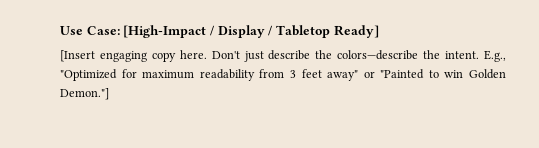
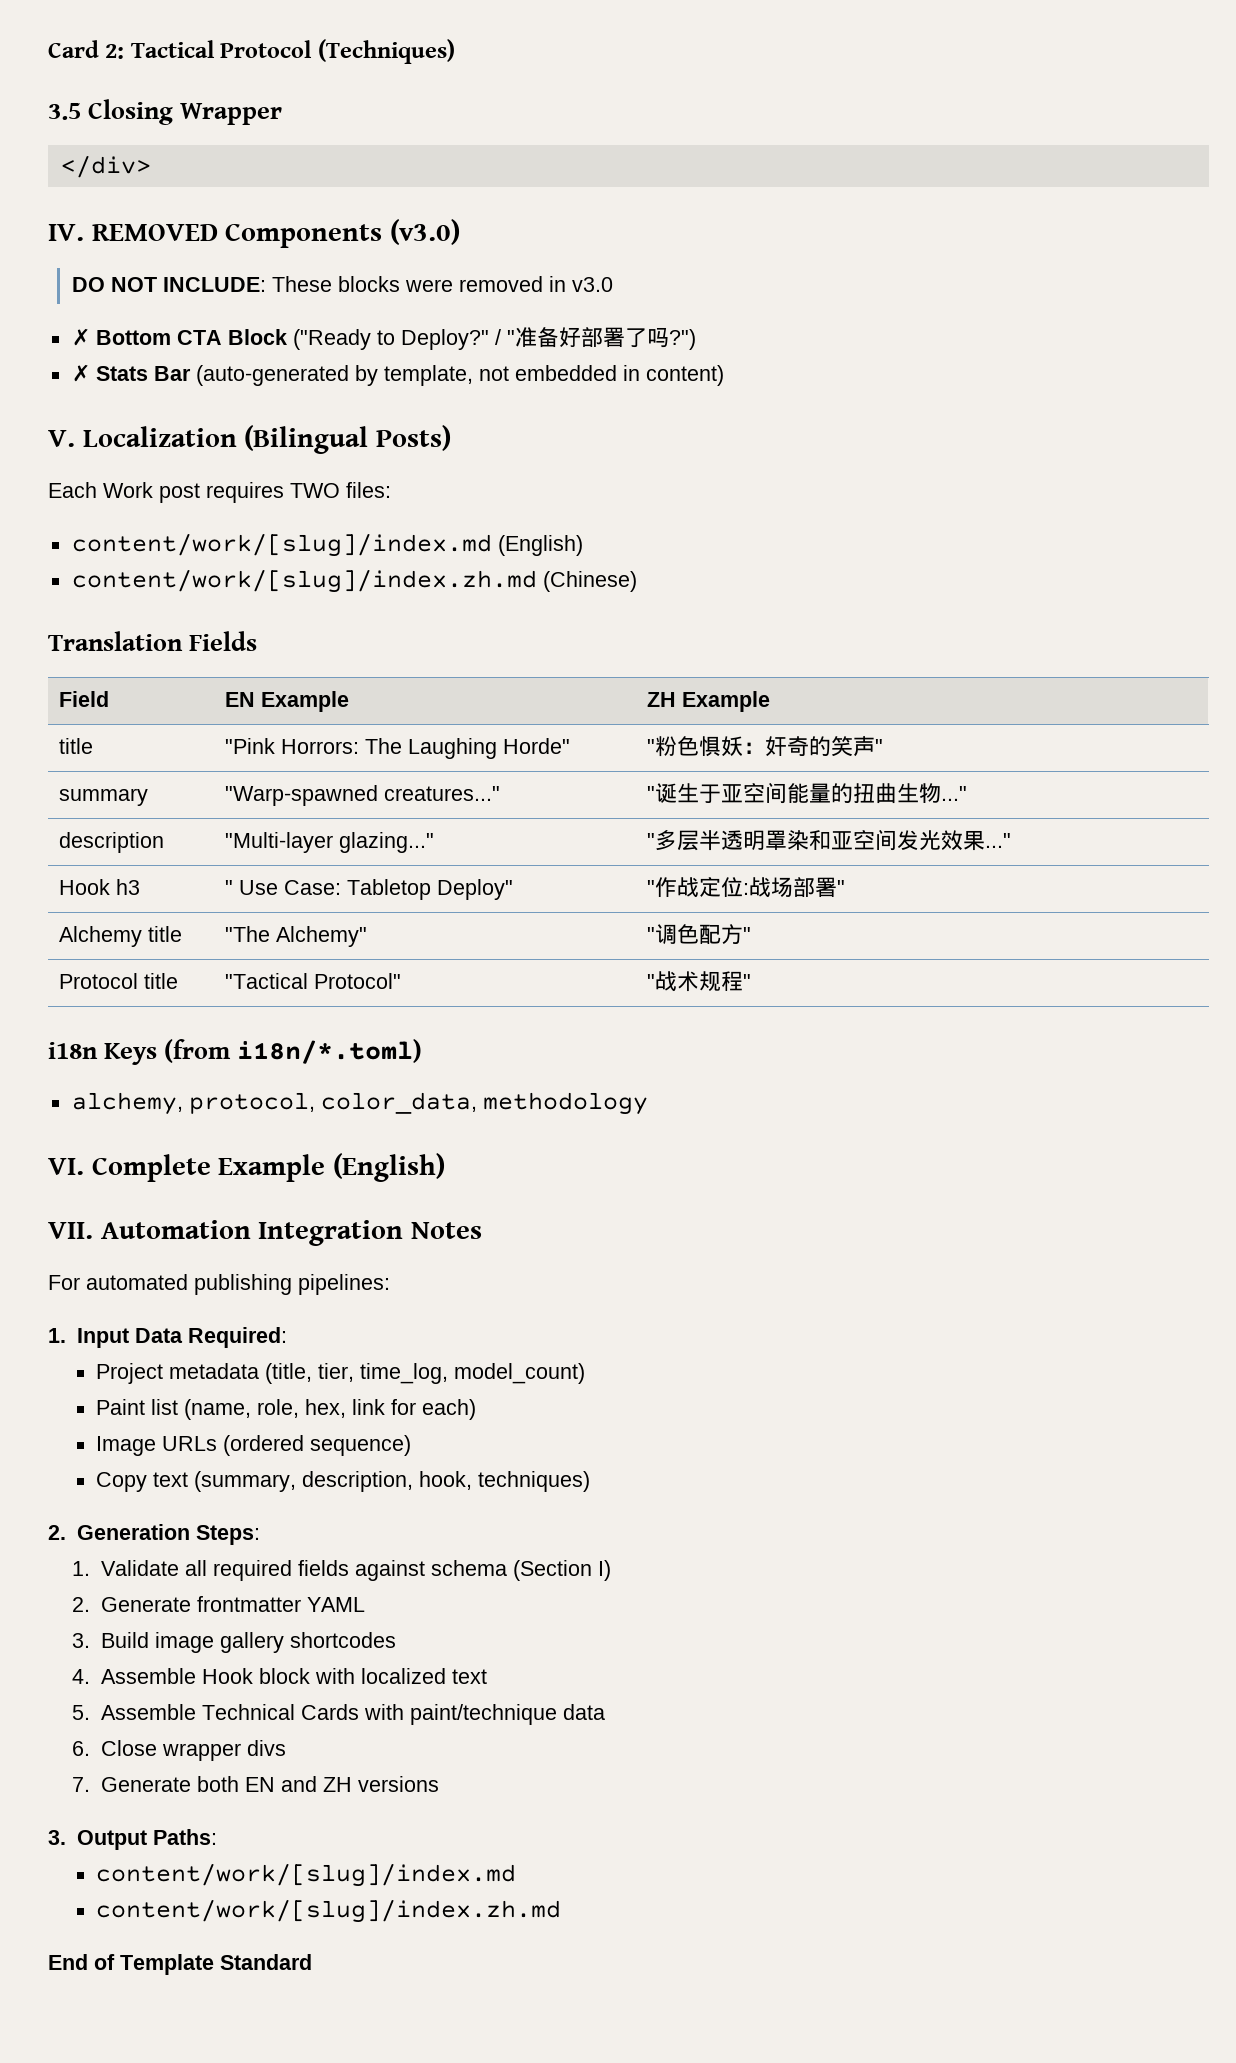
[60,25,379,38] [60,50,507,62] [60,69,506,81] [60,88,109,100] Use Case: [High-Impact / Display / Tabletop Ready] // [Insert engaging copy here. Don't just describe the colors—describe the intent. E.g., "Optimized for maximum readability from 3 feet away" or "Painted to win Golden Demon."] -> [48,39,455,64] [48,99,283,125] [60,155,151,178] [48,219,460,248] [72,276,614,292] [71,327,696,350] [71,364,724,386] [48,425,451,454] [48,482,391,503] [71,533,583,557] [71,569,637,593] [48,631,258,651] [59,691,110,707] [225,691,350,712] [647,691,771,712] [59,738,94,754] [225,738,571,759] [647,736,884,757] [59,788,149,806] [225,785,501,806] [647,782,968,804] [59,832,165,853] [225,832,435,853] [647,829,1012,851] [59,879,141,895] [225,879,514,900] [647,877,846,898] [59,926,183,947] [225,926,368,947] [647,924,752,944] [59,973,179,989] [225,973,402,989] [647,971,752,992] [48,1039,423,1065] [71,1092,648,1115] [48,1153,445,1182] [48,1220,482,1246] [48,1274,390,1295] [48,1327,287,1348] [95,1363,585,1384] [95,1399,476,1420] [95,1435,411,1456] [95,1471,590,1492] [48,1524,260,1545] [72,1560,612,1581] [72,1596,366,1612] [72,1632,397,1653] [72,1668,488,1684] [72,1704,606,1725] [72,1740,287,1761] [72,1776,440,1792] [48,1829,217,1850] [95,1863,516,1887] [95,1899,561,1923] [48,1954,312,1975] Card 2: Tactical Protocol (Techniques) // 3.5 Closing Wrapper // </div> // IV. REMOVED Components (v3.0) // DO NOT INCLUDE: These blocks were removed in v3.0 // ✗ Bottom CTA Block ("Ready to Deploy?" / "准备好部署了吗?") // ✗ Stats Bar (auto-generated by template, not embedded in content) // V. Localization (Bilingual Posts) // Each Work post requires TWO files: // content/work/[slug]/index.md (English) // content/work/[slug]/index.zh.md (Chinese) // Translation Fields // Field | EN Example | ZH Example // title | "Pink Horrors: The Laughing Horde" | "粉色惧妖：奸奇的笑声" // summary | "Warp-spawned creatures..." | "诞生于亚空间能量的扭曲生物..." // description | "Multi-layer glazing..." | "多层半透明罩染和亚空间发光效果..." // Hook h3 | " Use Case: Tabletop Deploy" | "作战定位:战场部署" // Alchemy title | "The Alchemy" | "调色配方" // Protocol title | "Tactical Protocol" | "战术规程" // i18n Keys (from i18n/*.toml) // alchemy, protocol, color_data, methodology // VI. Complete Example (English) // VII. Automation Integration Notes // For automated publishing pipelines: // 1. Input Data Required: // Project metadata (title, tier, time_log, model_count) // Paint list (name, role, hex, link for each) // Image URLs (ordered sequence) // Copy text (summary, description, hook, techniques) // 2. Generation Steps: // 1. Validate all required fields against schema (Section I) // 2. Generate frontmatter YAML // 3. Build image gallery shortcodes // 4. Assemble Hook block with localized text // 5. Assemble Technical Cards with paint/technique data // 6. Close wrapper divs // 7. Generate both EN and ZH versions // 3. Output Paths: // content/work/[slug]/index.md // content/work/[slug]/index.zh.md // End of Template Standard

